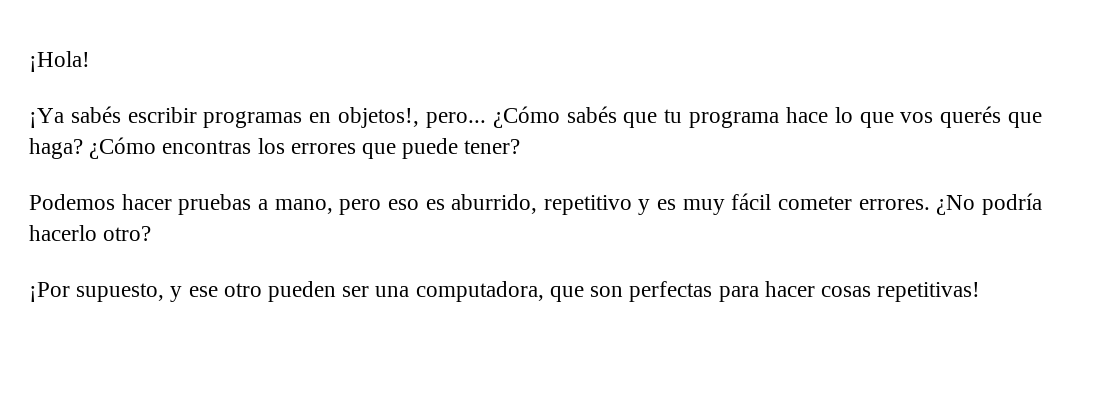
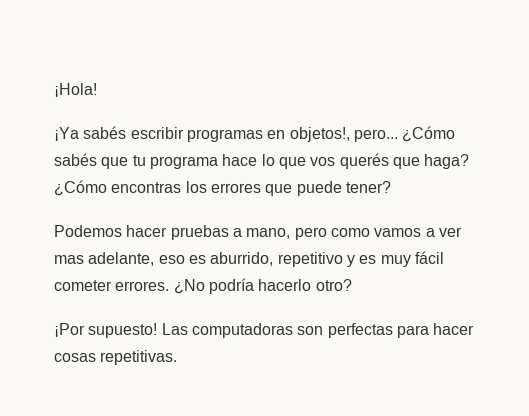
(382, 207) none -> [330,227,462,237] [54,252,155,266] como vamos a ver mas adelante,
[76,281,584,302] supuesto, y ese otro pueden ser una computadora, que -> [88,323,293,338] supuesto! Las computadoras
[877,282,981,302] repetitivas! -> [100,350,178,365] repetitivas.

